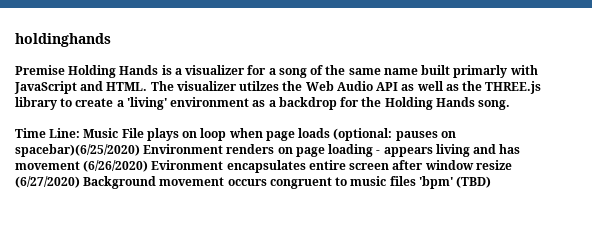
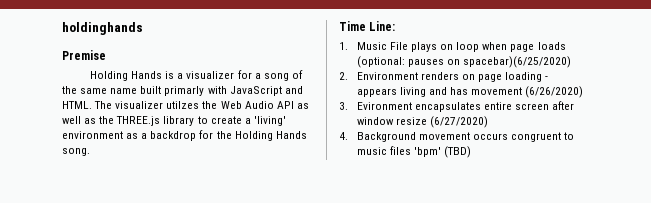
(65, 70) none -> (106, 55) //
(81, 133) none -> [339,42,348,50] // 1.
(140, 150) none -> [339,72,348,80] // 2.
(149, 166) none -> [339,102,348,110] // 3.
(80, 182) none -> [339,132,348,140] // 4.

